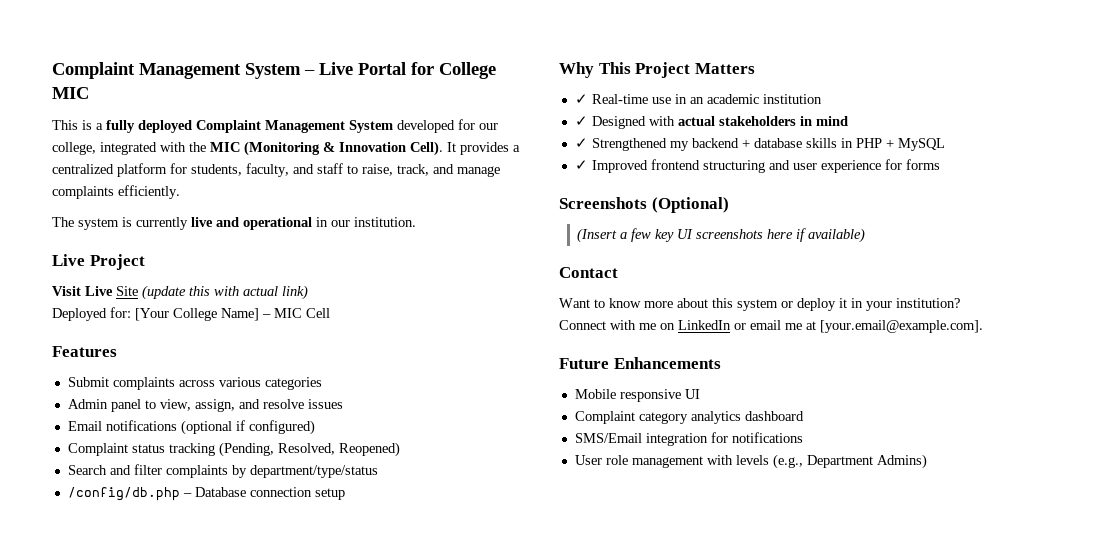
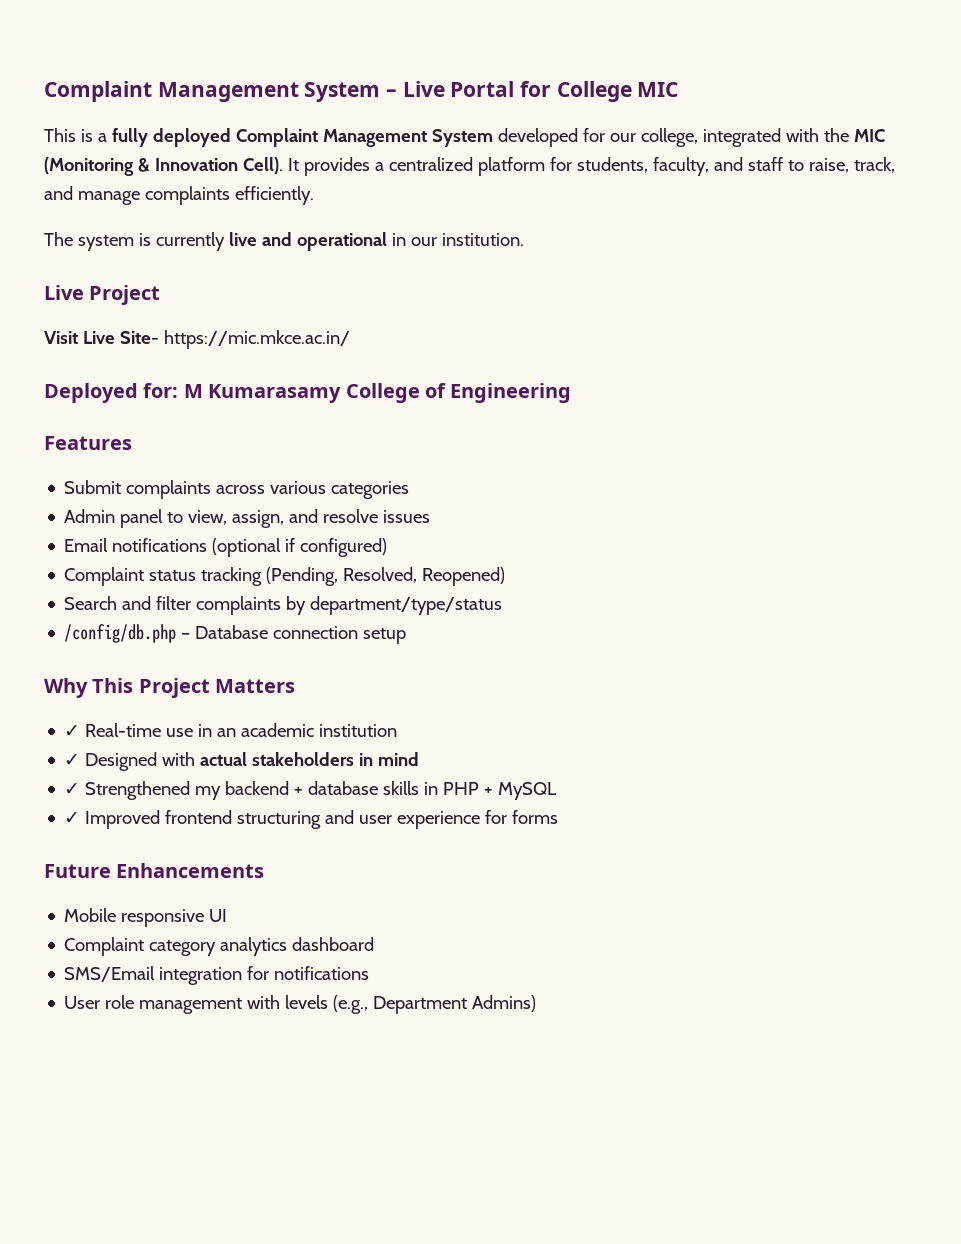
[116,285,308,300] [52,307,330,321] Site (update this with actual link) // Deployed for: [Your College Name] – MIC Cell -> [119,330,350,349] [44,383,572,403] Site- https://mic.mkce.ac.in/ // Deployed for: M Kumarasamy College of Engineering
[559,197,729,213] [577,228,866,243] [559,267,618,278] [559,298,960,311] [559,320,983,333] // Screenshots (Optional) // (Insert a few key UI screenshots here if available) // Contact // Want to know more about this system or deploy it in your institution? // Connect with me on LinkedIn or email me at [your.email@example.com]. -> (559, 817) none

